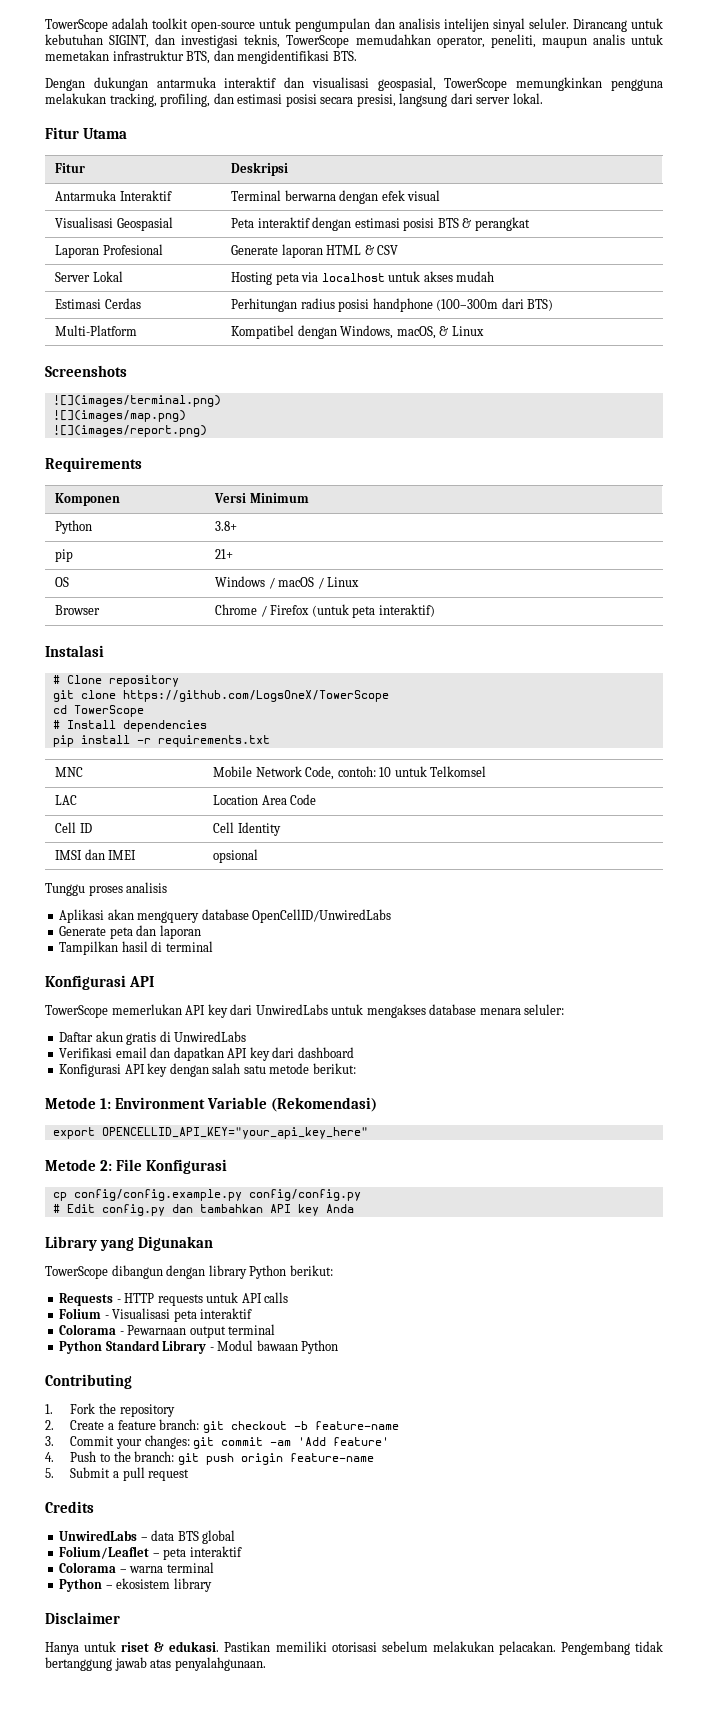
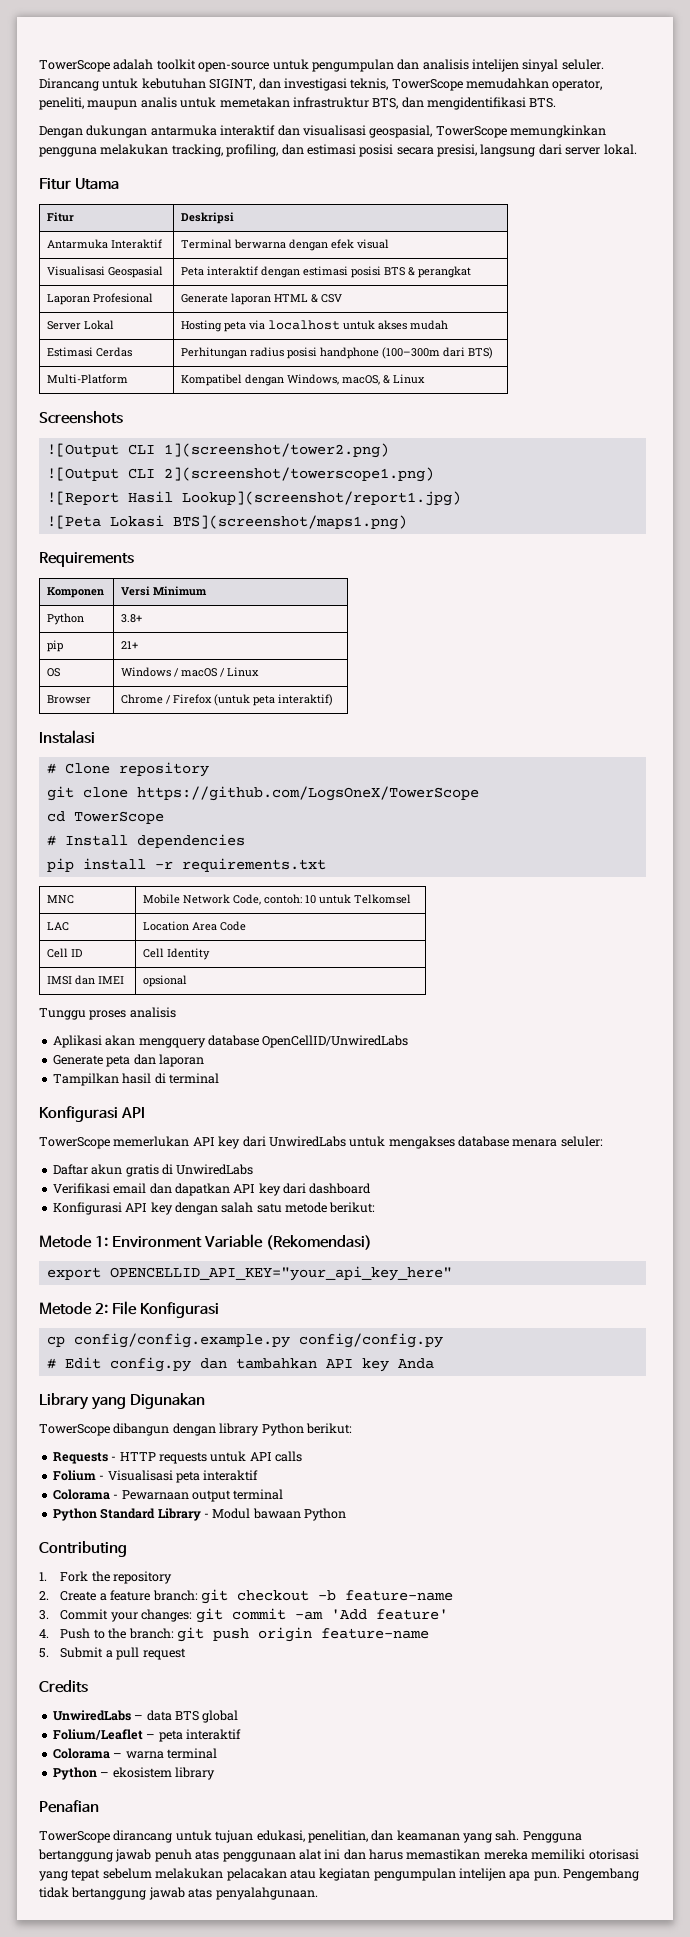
[52,395,221,407] [52,410,186,422] [52,425,207,437] ![](images/terminal.png) // ![](images/map.png) // ![](images/report.png) -> [46,443,389,458] [46,467,434,482] [46,491,461,506] [46,515,407,530] ![Output CLI 1](screenshot/tower2.png) // ![Output CLI 2](screenshot/towerscope1.png) // ![Report Hasil Lookup](screenshot/report1.jpg) // ![Peta Lokasi BTS](screenshot/maps1.png)
[45,1612,120,1624] [45,1641,556,1655] Disclaimer // Hanya untuk riset & edukasi. Pastikan memiliki otorisasi sebelum melakukan pelacakan. -> [39,1800,99,1813] [39,1830,582,1843] [38,1849,639,1862] [39,1868,560,1881] Penafian // TowerScope dirancang untuk tujuan edukasi, penelitian, dan keamanan yang sah. Pengguna bertanggung jawab penuh atas penggunaan alat ini dan harus memastikan mereka memiliki otorisasi yang tepat sebelum melakukan pelacakan atau kegiatan pengumpulan intelijen apa pun.

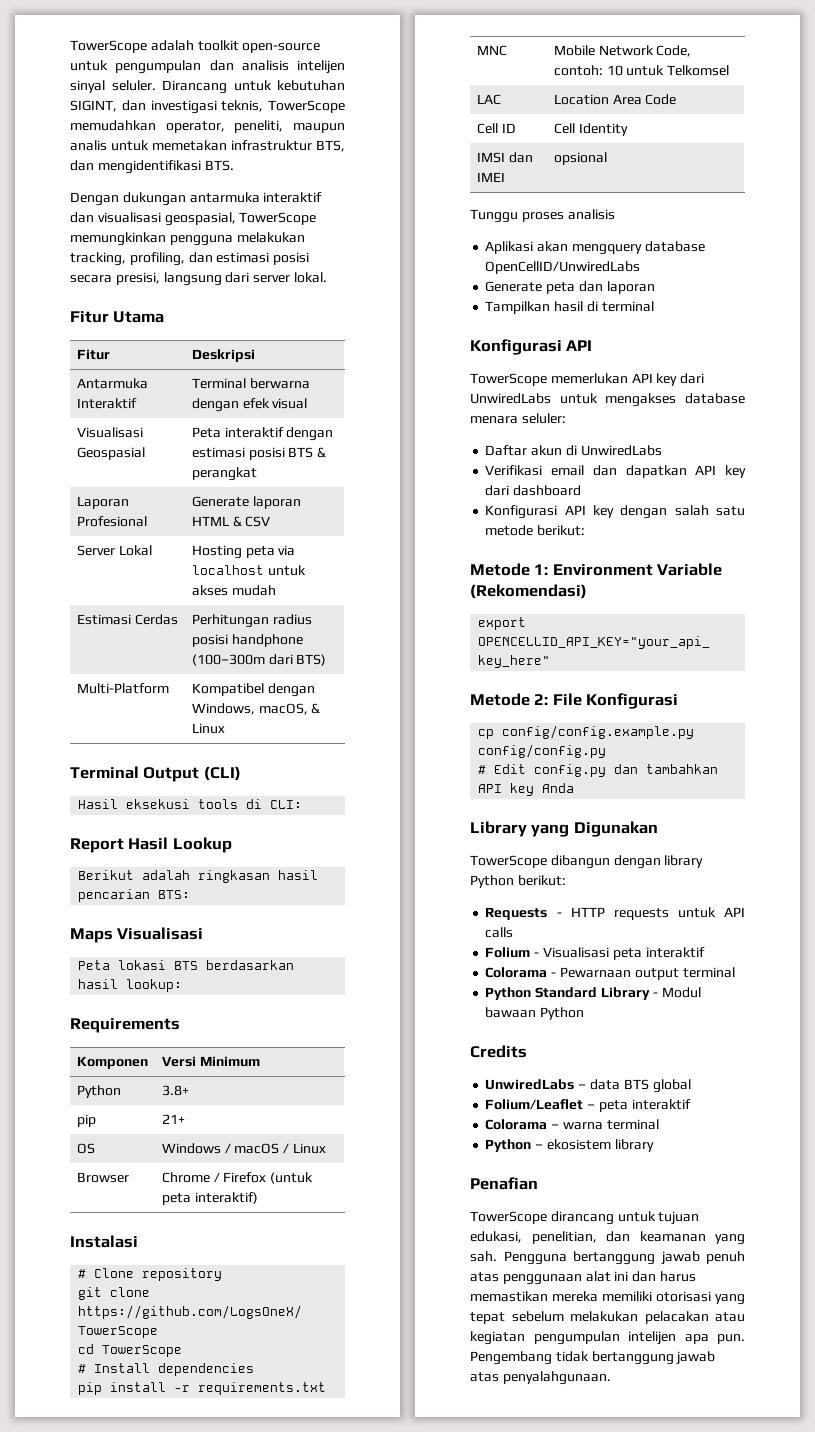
[39,411,123,424] [46,443,389,458] [46,467,434,482] [46,491,461,506] [46,515,407,530] Screenshots // ![Output CLI 1](screenshot/tower2.png) // ![Output CLI 2](screenshot/towerscope1.png) // ![Report Hasil Lookup](screenshot/report1.jpg) // ![Peta Lokasi BTS](screenshot/maps1.png) -> [70,766,241,782] [78,799,303,809] [70,837,232,853] [78,870,319,883] [78,889,191,902] [70,927,204,943] [78,960,295,970] [78,979,183,992] Terminal Output (CLI) // Hasil eksekusi tools di CLI: // Report Hasil Lookup // Berikut adalah ringkasan hasil pencarian BTS: // Maps Visualisasi // Peta lokasi BTS berdasarkan hasil lookup:
[125,1164,159,1177] gratis -> (563, 450) none
[39,1541,127,1557] [39,1571,173,1584] [39,1589,453,1604] [39,1608,448,1623] [39,1627,429,1642] [39,1647,186,1660] // Contributing // 1. Fork the repository // 2. Create a feature branch: git checkout -b feature-name // 3. Commit your changes: git commit -am 'Add feature' // 4. Push to the branch: git push origin feature-name // 5. Submit a pull request -> (585, 1013) none

